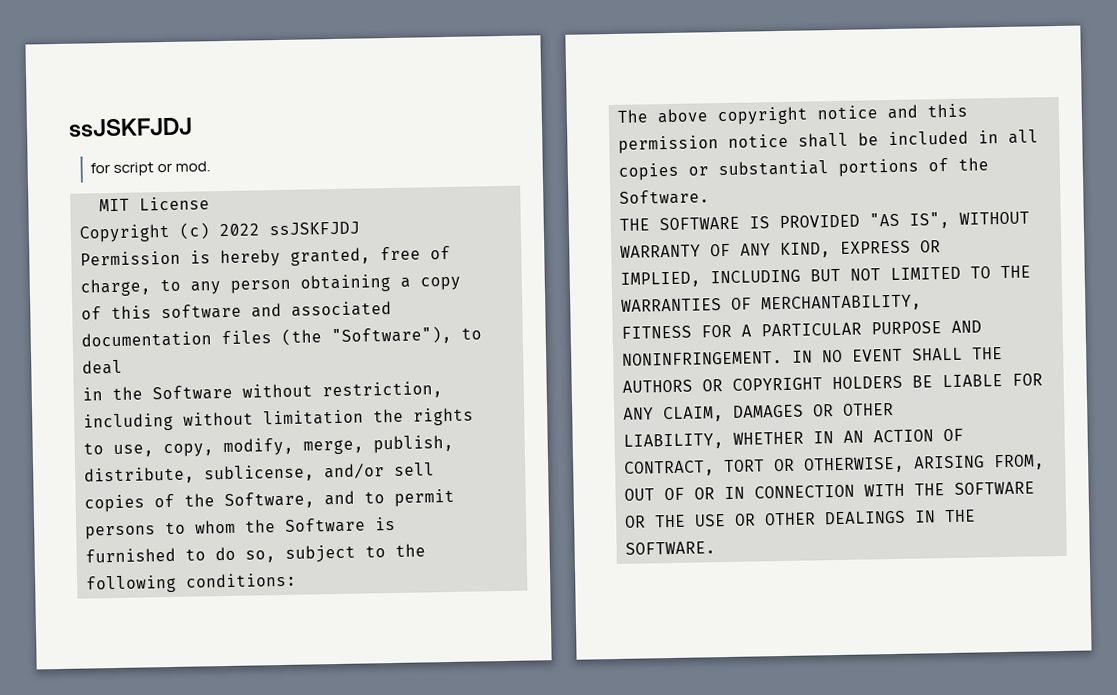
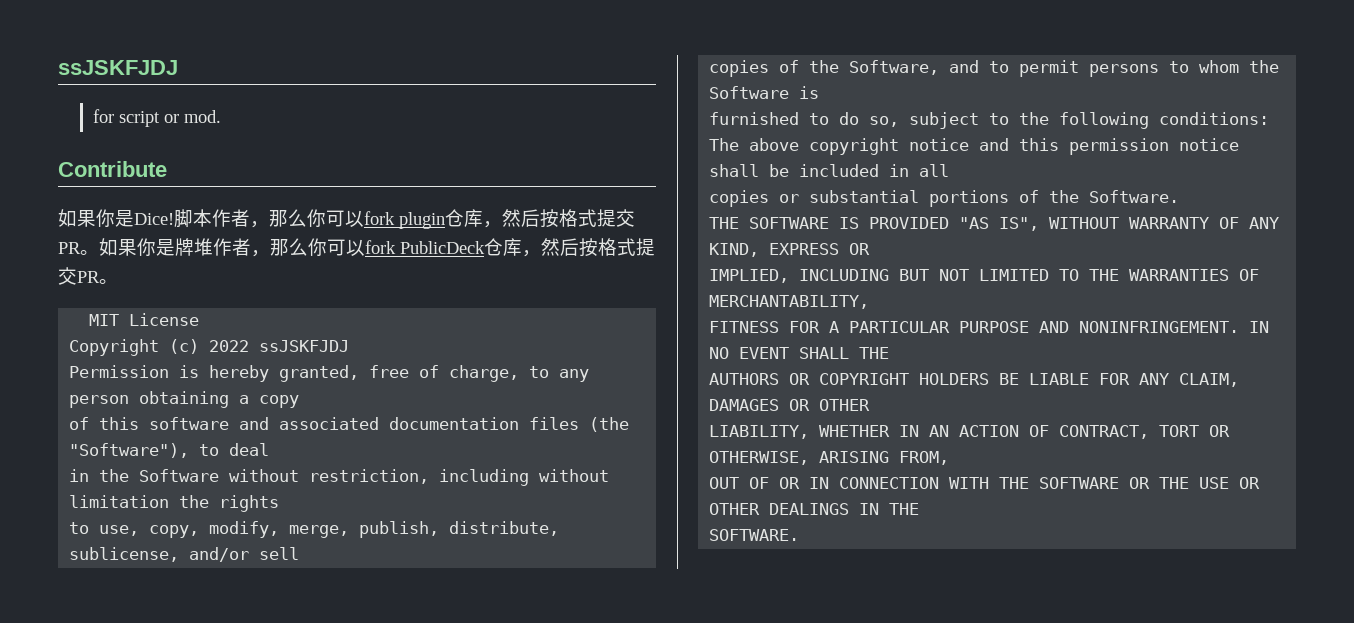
(212, 166) none -> [58,161,167,177] [58,209,635,229] [58,238,655,257] [58,267,118,285] // Contribute // 如果你是Dice!脚本作者，那么你可以fork plugin仓库，然后按格式提交PR。如果你是牌堆作者，那么你可以fork PublicDeck仓库，然后按格式提交PR。

